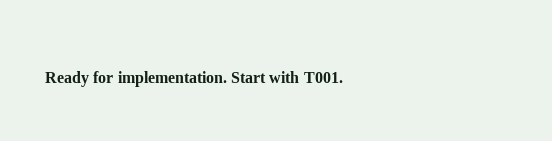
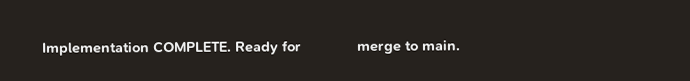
[45,71,343,87] Ready for implementation. Start with T001. -> [42,39,461,56] Implementation COMPLETE. Ready for merge to main.

